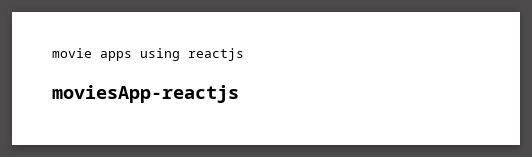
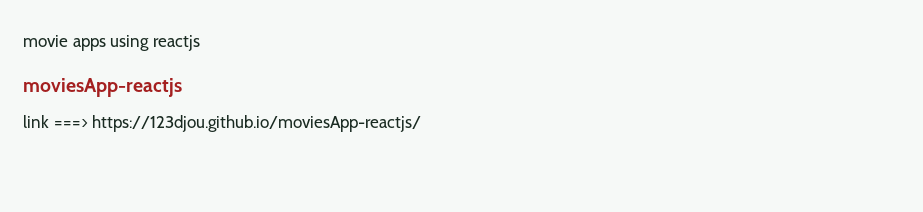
(239, 94) none -> [23,115,422,132] // link ===> https://123djou.github.io/moviesApp-reactjs/

